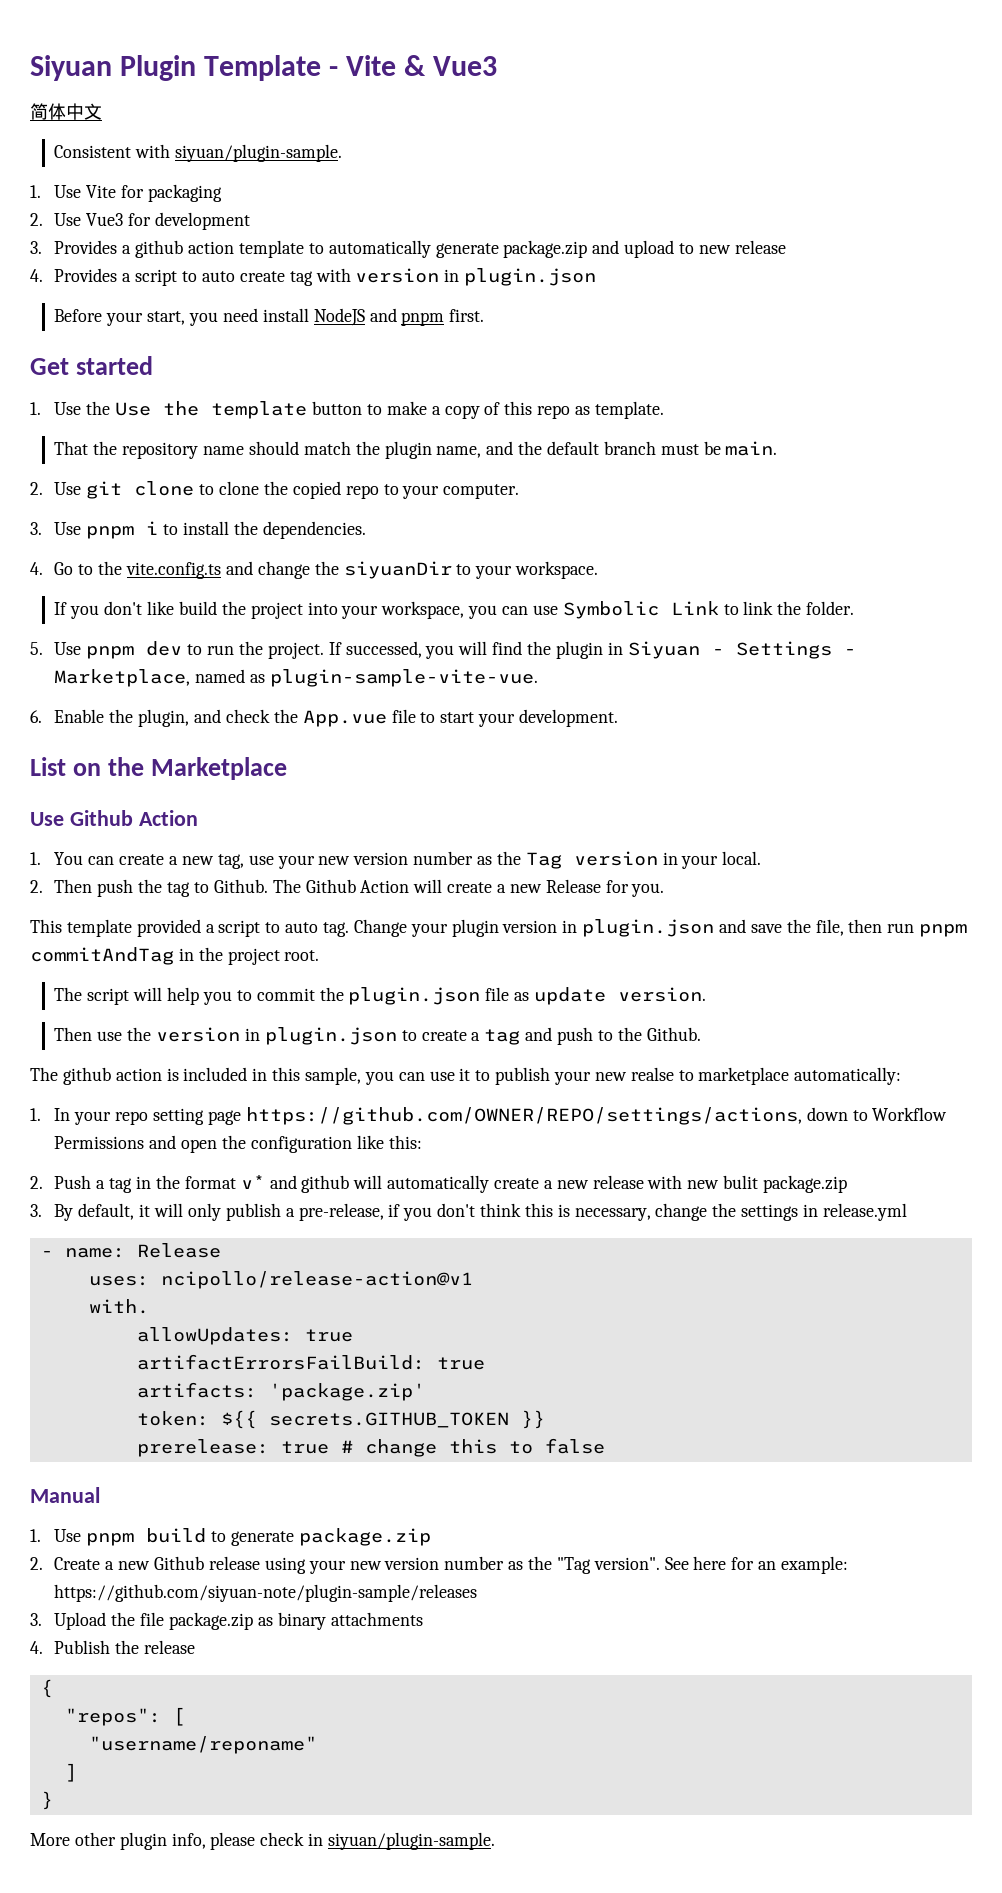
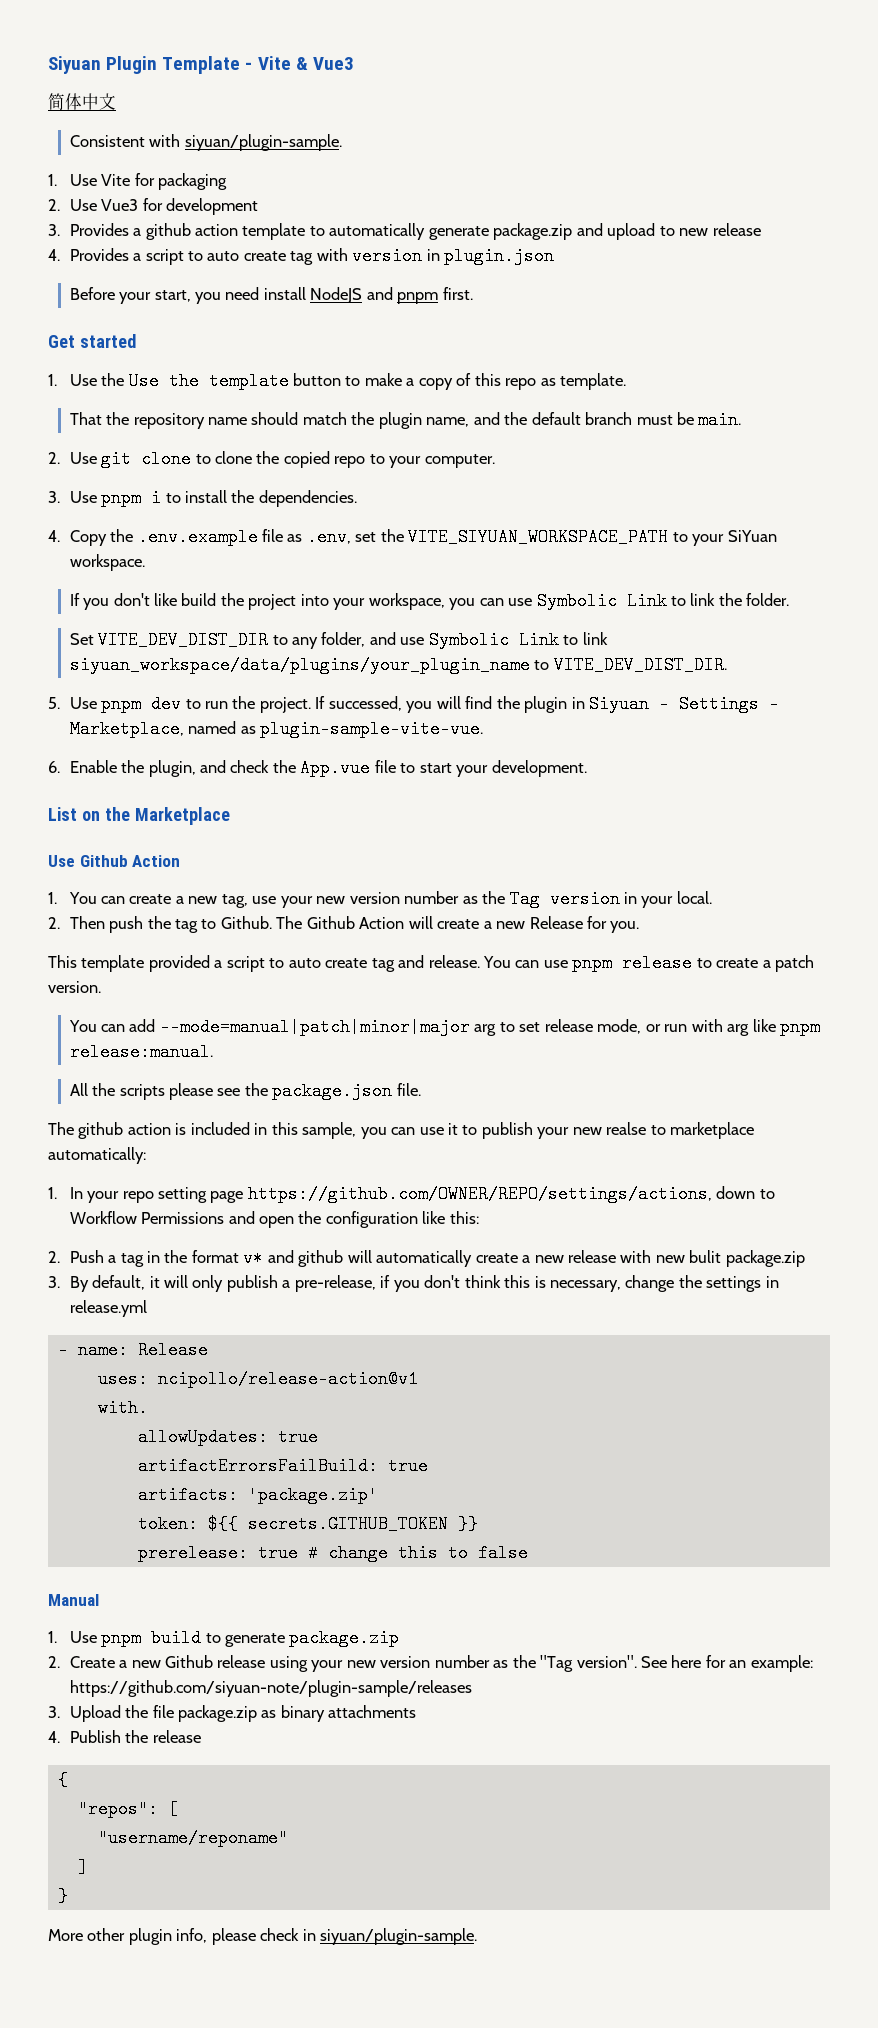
[54,561,513,579] Go to the vite.config.ts and change the siyuanDir to your -> [69,528,777,546] Copy the .env.example file as .env, set the VITE_SIYUAN_WORKSPACE_PATH to your SiYuan
(855, 608) none -> [69,631,608,649] [69,656,727,674] // Set VITE_DEV_DIST_DIR to any folder, and use Symbolic Link to link siyuan_workspace/data/plugins/your_plugin_name to VITE_DEV_DIST_DIR.
[323,919,968,937] [30,947,320,965] [54,987,706,1005] [54,1027,701,1045] tag. Change your plugin version in plugin.json and save the file, then run pnpm commitAndTag in the project root. // The script will help you to commit the plugin.json file as update version. // Then use the version in plugin.json to create a tag and push to the Github. -> [325,954,815,972] [48,981,101,993] [68,1018,820,1036] [69,1043,213,1061] [69,1082,421,1100] create tag and release. You can use pnpm release to create a patch version. // You can add --mode=manual|patch|minor|major arg to set release mode, or run with arg like pnpm release:manual. // All the scripts please see the package.json file.

